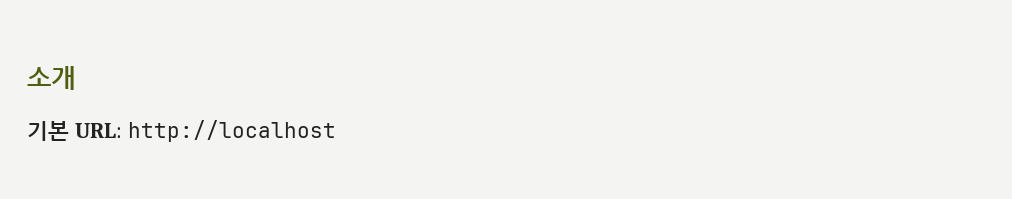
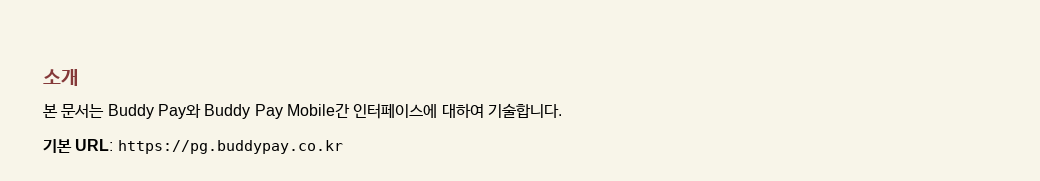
(75, 78) none -> [43,103,562,119] // 본 문서는 Buddy Pay와 Buddy Pay Mobile간 인터페이스에 대하여 기술합니다.
[127,120,336,142] http://localhost -> [117,140,343,154] https://pg.buddypay.co.kr

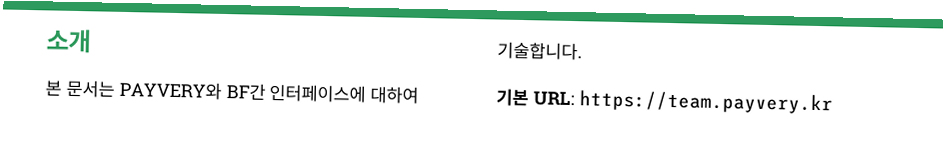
[107,103,350,119] Buddy Pay와 Buddy Pay Mobile간 -> [118,80,266,101] PAYVERY와 BF간
[117,140,343,154] https://pg.buddypay.co.kr -> [578,90,833,115] https://team.payvery.kr

